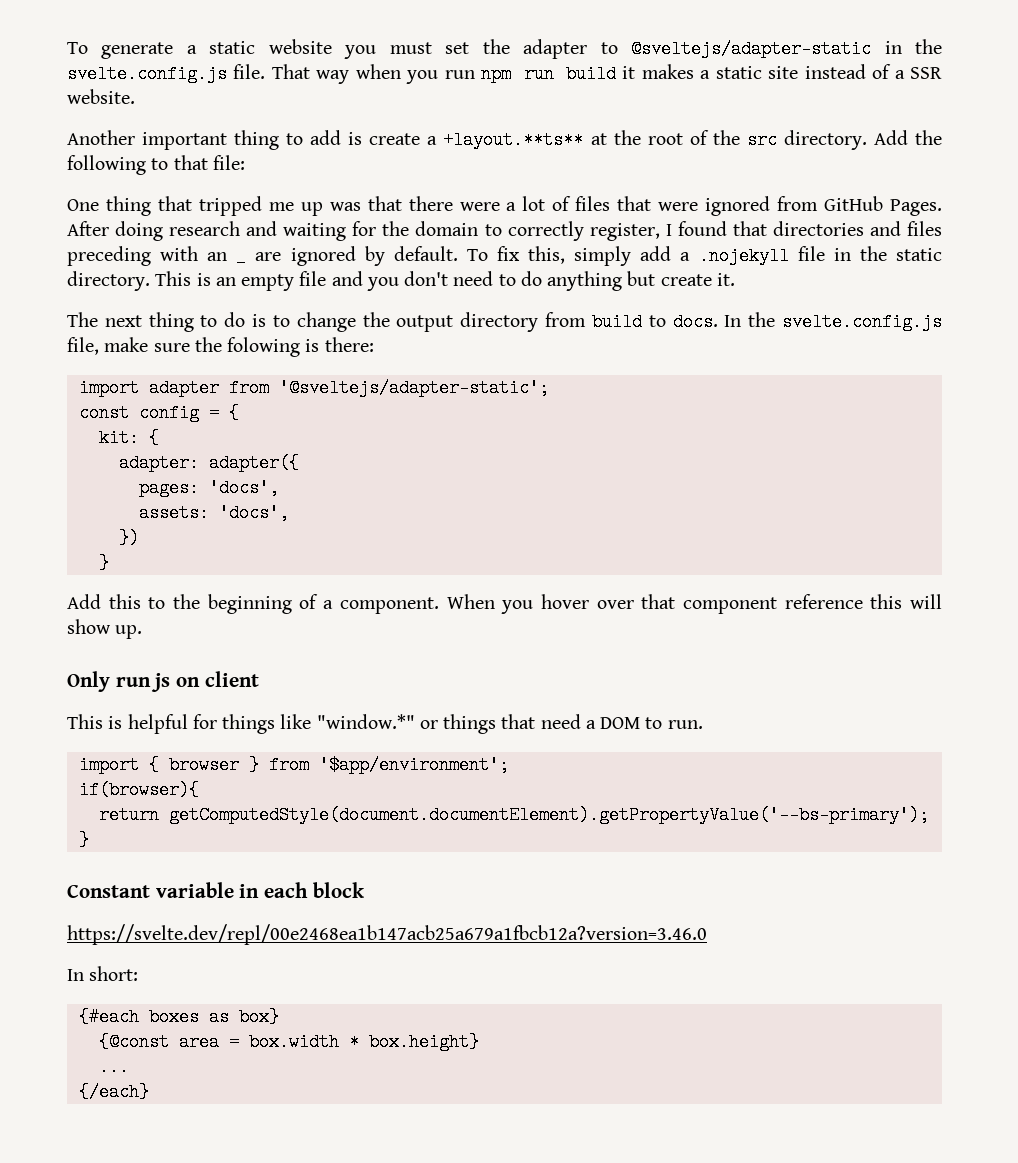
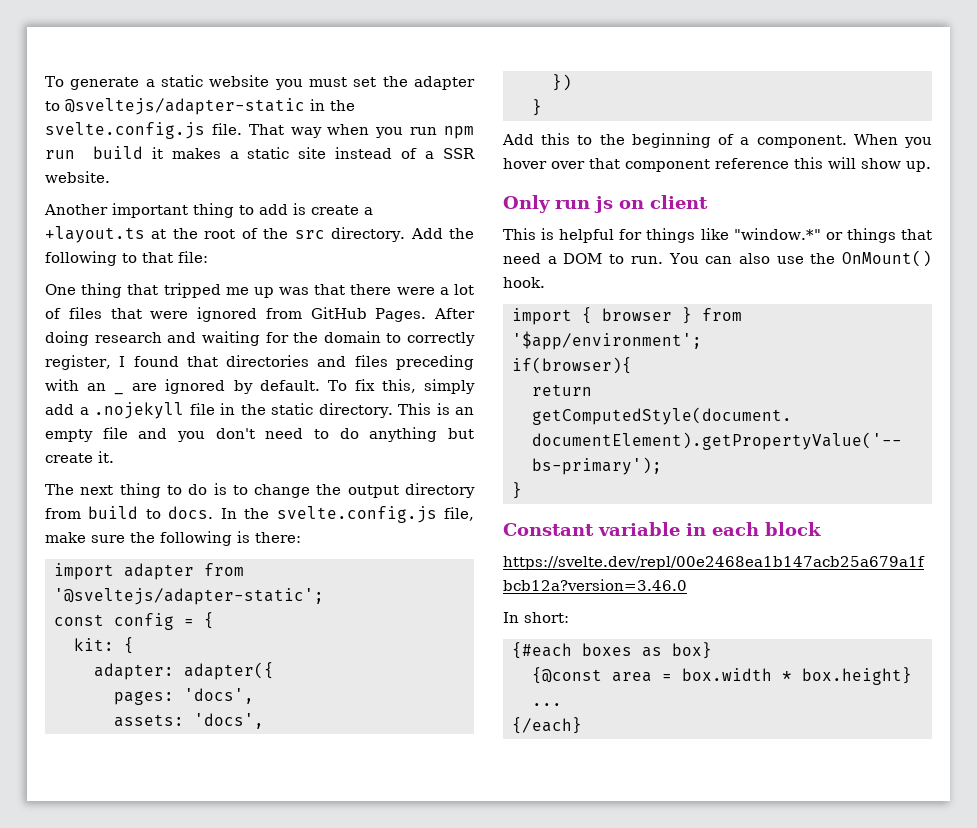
[443,131,584,149] +layout.**ts** -> [45,226,145,243] +layout.ts
[227,337,301,357] folowing -> [160,531,232,546] following
(703, 724) none -> [668,250,932,267] [503,277,545,288] You can also use the OnMount() hook.

